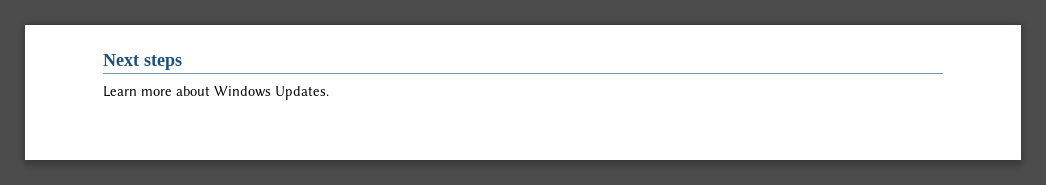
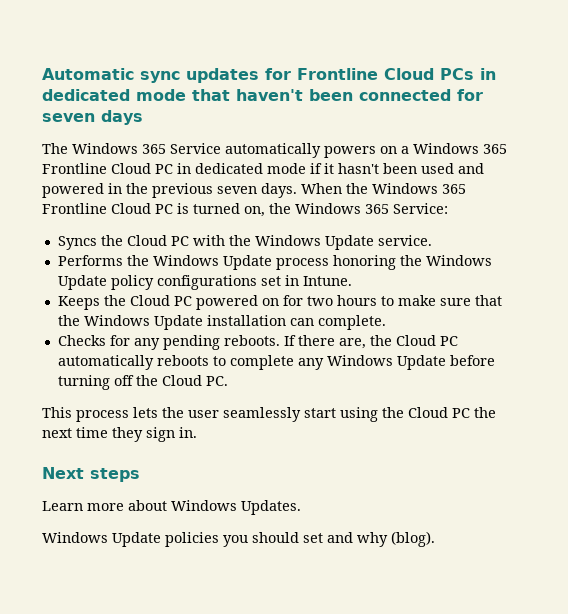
(103, 60) none -> [42,68,496,83] [42,89,483,101] [42,110,143,125] [42,143,507,158] [42,163,484,174] [42,183,466,198] [42,203,448,217] [57,235,432,250] [57,255,492,270] [57,275,352,290] [57,295,502,310] [57,315,386,330] [57,335,458,350] [57,355,495,370] [57,375,228,390] [42,407,496,422] [42,427,197,442] Automatic sync updates for Frontline Cloud PCs in dedicated mode that haven't been connected for seven days // The Windows 365 Service automatically powers on a Windows 365 Frontline Cloud PC in dedicated mode if it hasn't been used and powered in the previous seven days. When the Windows 365 Frontline Cloud PC is turned on, the Windows 365 Service: // Syncs the Cloud PC with the Windows Update service. // Performs the Windows Update process honoring the Windows Update policy configurations set in Intune. // Keeps the Cloud PC powered on for two hours to make sure that the Windows Update installation can complete. // Checks for any pending reboots. If there are, the Cloud PC automatically reboots to complete any Windows Update before turning off the Cloud PC. // This process lets the user seamlessly start using the Cloud PC the next time they sign in. //
(329, 93) none -> [42,531,435,547] // Windows Update policies you should set and why (blog).

